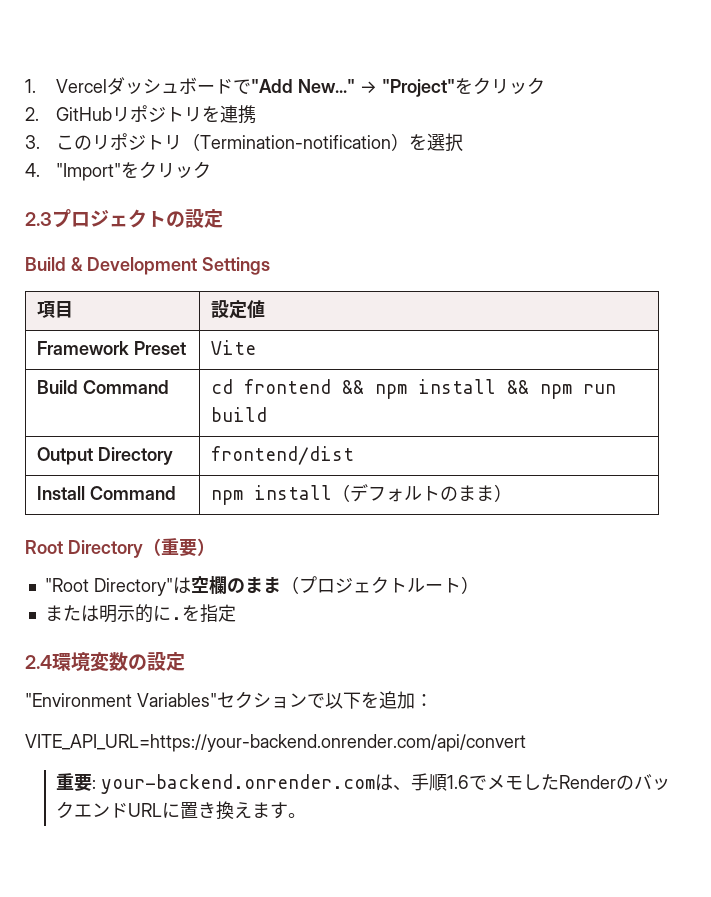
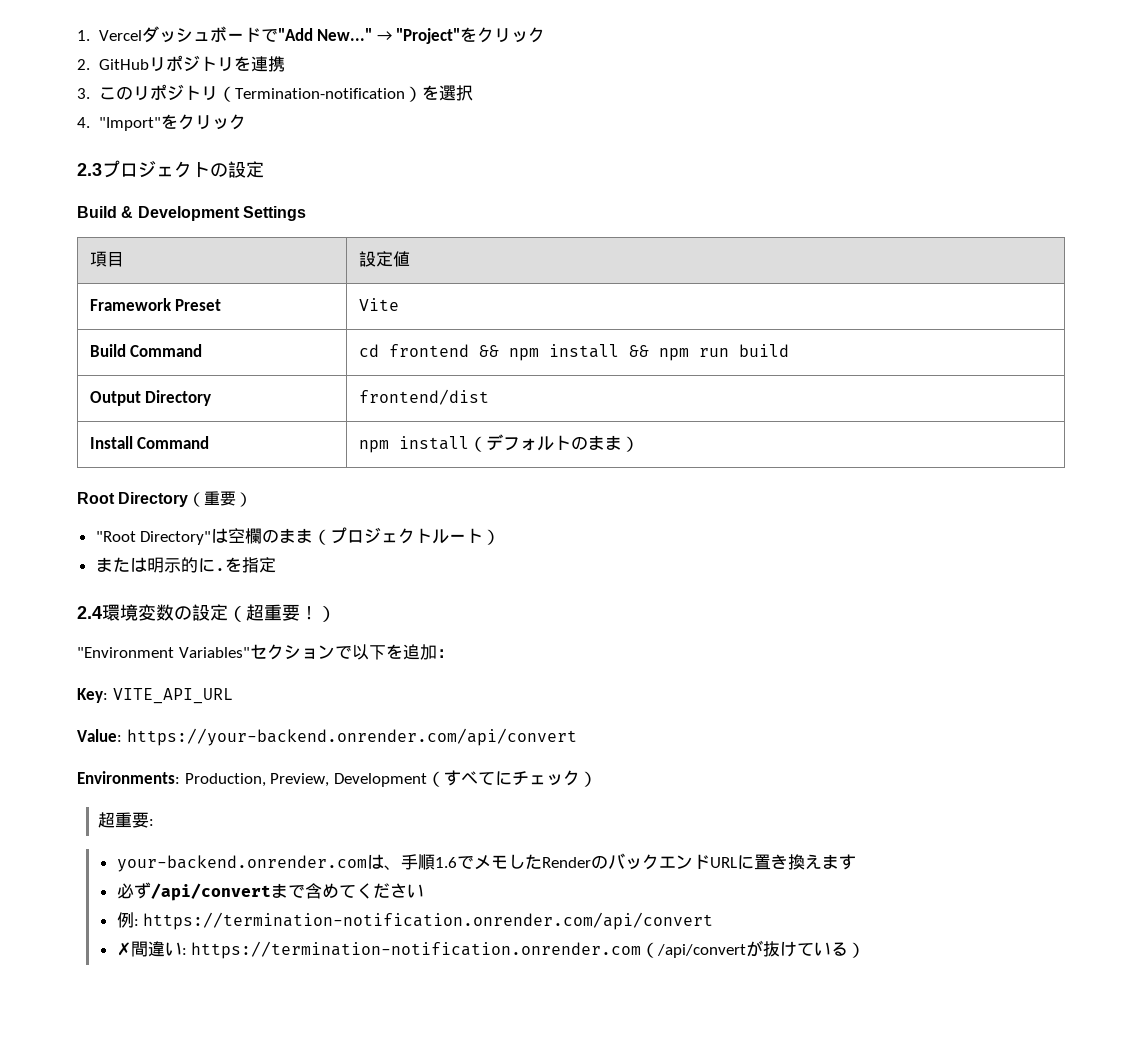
(185, 661) none -> [228,604,336,622] （超重要！）
[25,734,526,752] VITE_API_URL=https://your-backend.onrender.com/api/convert // -> [77,688,233,704] [77,728,577,746] [77,770,597,787] [98,812,116,828] Key: VITE_API_URL // Value: https://your-backend.onrender.com/api/convert // Environments: Production, Preview, Development（すべてにチェック） // 超
(97, 784) none -> (155, 822) //
[288,813,307,818] 。 -> [116,882,424,901] [116,912,714,930] [116,940,866,959] // 必ず/api/convertまで含めてください // 例: https://termination-notification.onrender.com/api/convert // ✗間違い: https://termination-notification.onrender.com（/api/convertが抜けている）

